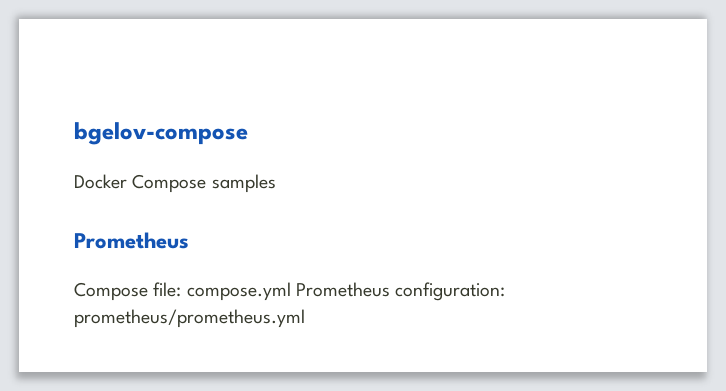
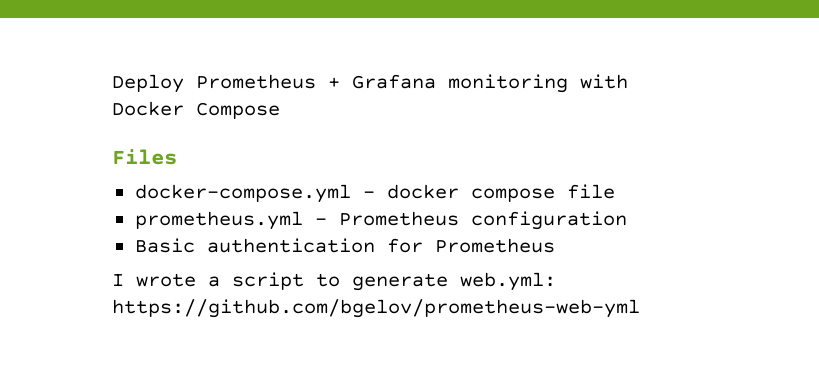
[74,122,248,145] [74,174,276,193] [74,232,189,249] [74,282,506,301] [74,309,305,328] bgelov-compose // Docker Compose samples // Prometheus // Compose file: compose.yml Prometheus configuration: prometheus/prometheus.yml -> [112,74,628,93] [112,101,280,119] [112,149,177,165] [134,184,615,203] [134,211,627,230] [134,238,555,253] [112,272,556,291] [112,299,640,318] Deploy Prometheus + Grafana monitoring with Docker Compose // Files // docker-compose.yml - docker compose file // prometheus.yml - Prometheus configuration // Basic authentication for Prometheus // I wrote a script to generate web.yml: https://github.com/bgelov/prometheus-web-yml

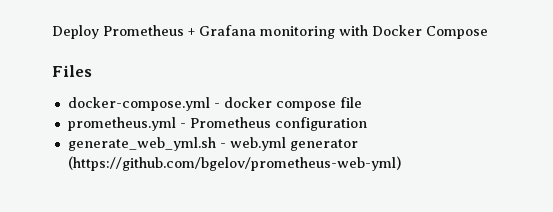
[134,238,555,253] [112,272,556,291] [112,299,640,318] Basic authentication for Prometheus // I wrote a script to generate web.yml: https://github.com/bgelov/prometheus-web-yml -> [67,137,358,151] [67,156,401,171] generate_web_yml.sh - web.yml generator (https://github.com/bgelov/prometheus-web-yml)

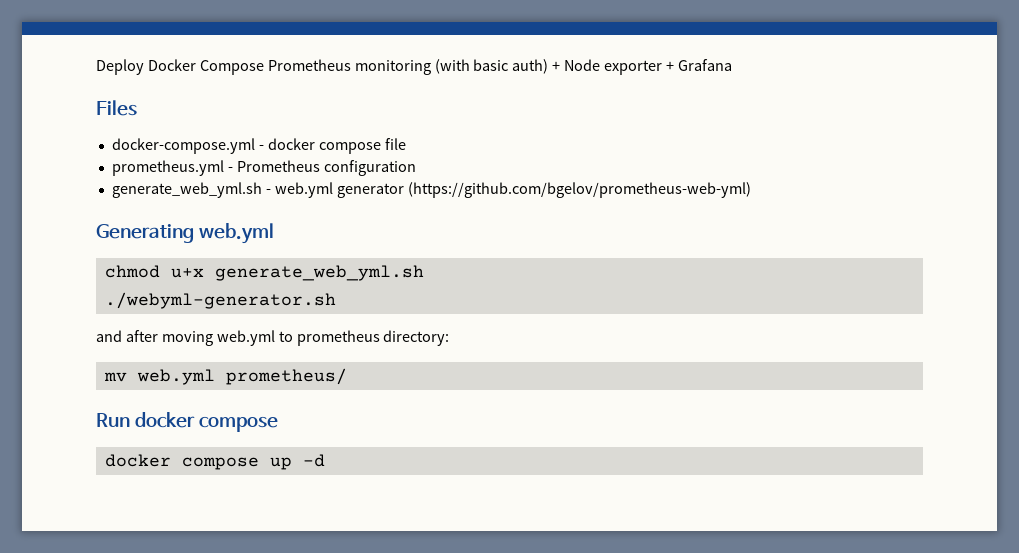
[103,25,488,39] Prometheus + Grafana monitoring with Docker Compose -> [147,59,732,75] Docker Compose Prometheus monitoring (with basic auth) + Node exporter + Grafana
(401, 163) none -> [96,223,274,244] [104,265,424,281] [104,292,336,309] [96,330,450,346] [103,368,347,385] [96,412,278,432] [104,454,325,470] // Generating web.yml // chmod u+x generate_web_yml.sh // ./webyml-generator.sh // and after moving web.yml to prometheus directory: // mv web.yml prometheus/ // Run docker compose // docker compose up -d

